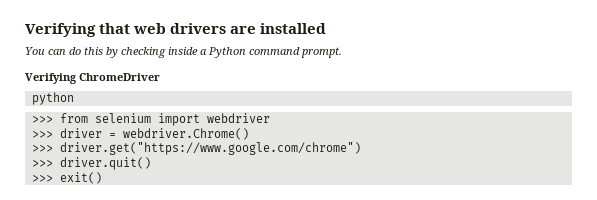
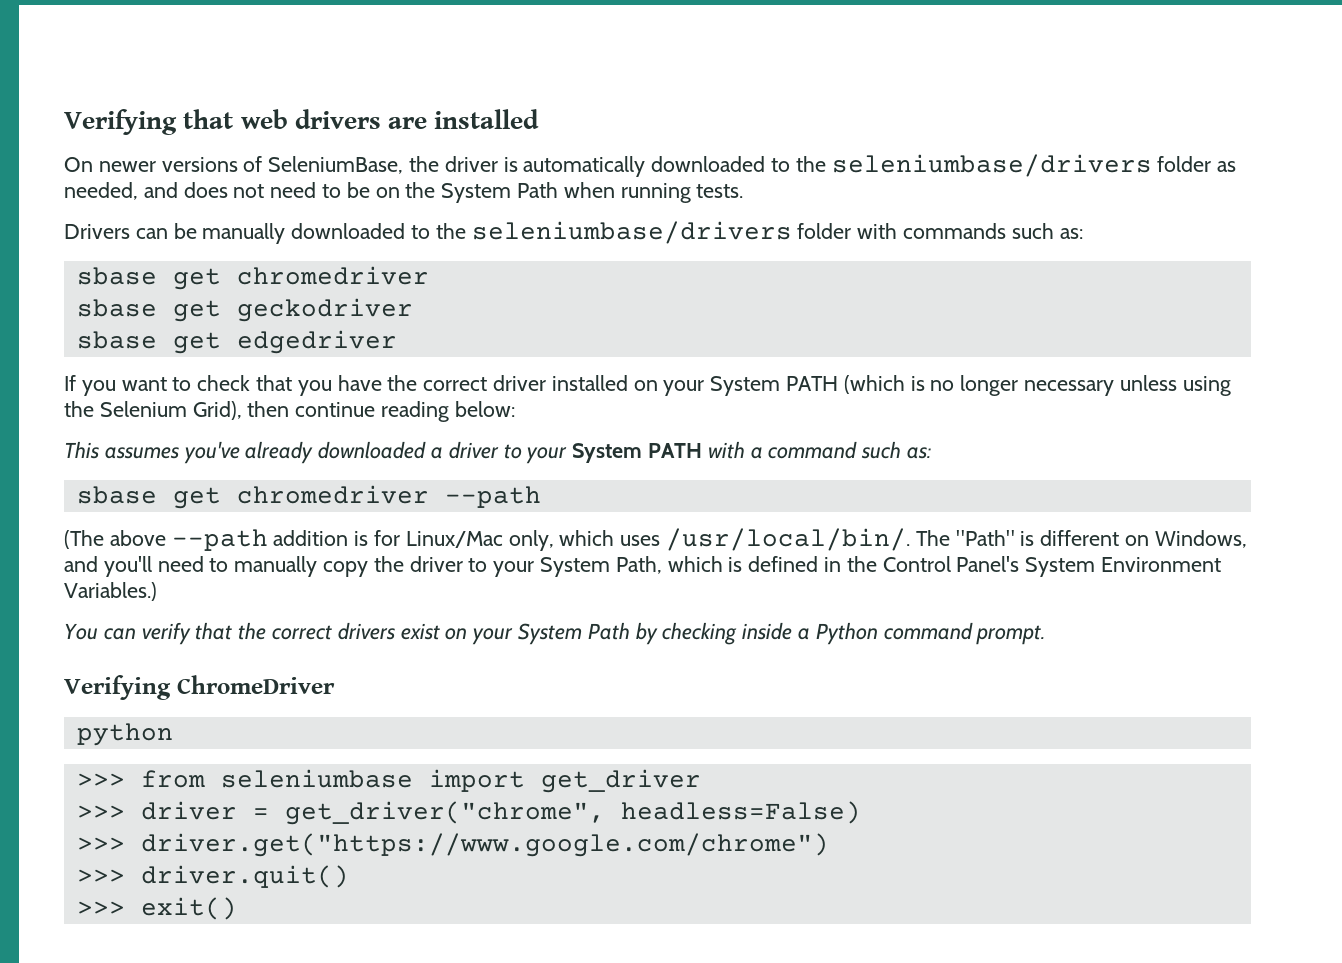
[25,47,103,55] You can do this -> [64,154,1237,177] [64,182,744,203] [64,221,1083,244] [76,266,429,290] [76,298,413,322] [76,330,397,354] [64,375,1231,396] [64,401,515,422] [64,441,932,464] [76,485,541,509] [64,528,1247,551] [64,556,1222,577] [64,582,157,601] [64,622,630,645] On newer versions of SeleniumBase, the driver is automatically downloaded to the seleniumbase/drivers folder as needed, and does not need to be on the System Path when running tests. // Drivers can be manually downloaded to the seleniumbase/drivers folder with commands such as: // sbase get chromedriver // sbase get geckodriver // sbase get edgedriver // If you want to check that you have the correct driver installed on your System PATH (which is no longer necessary unless using the Selenium Grid), then continue reading below: // This assumes you've already downloaded a driver to your System PATH with a command such as: // sbase get chromedriver --path // (The above --path addition is for Linux/Mac only, which uses /usr/local/bin/. The "Path" is different on Windows, and you'll need to manually copy the driver to your System Path, which is defined in the Control Panel's System Environment Variables.) // You can verify that the correct drivers exist on your System Path
[94,113,270,126] selenium import webdriver -> [220,769,701,793] seleniumbase import get_driver
[122,128,249,140] webdriver.Chrome() -> [284,801,861,825] get_driver("chrome", headless=False)

